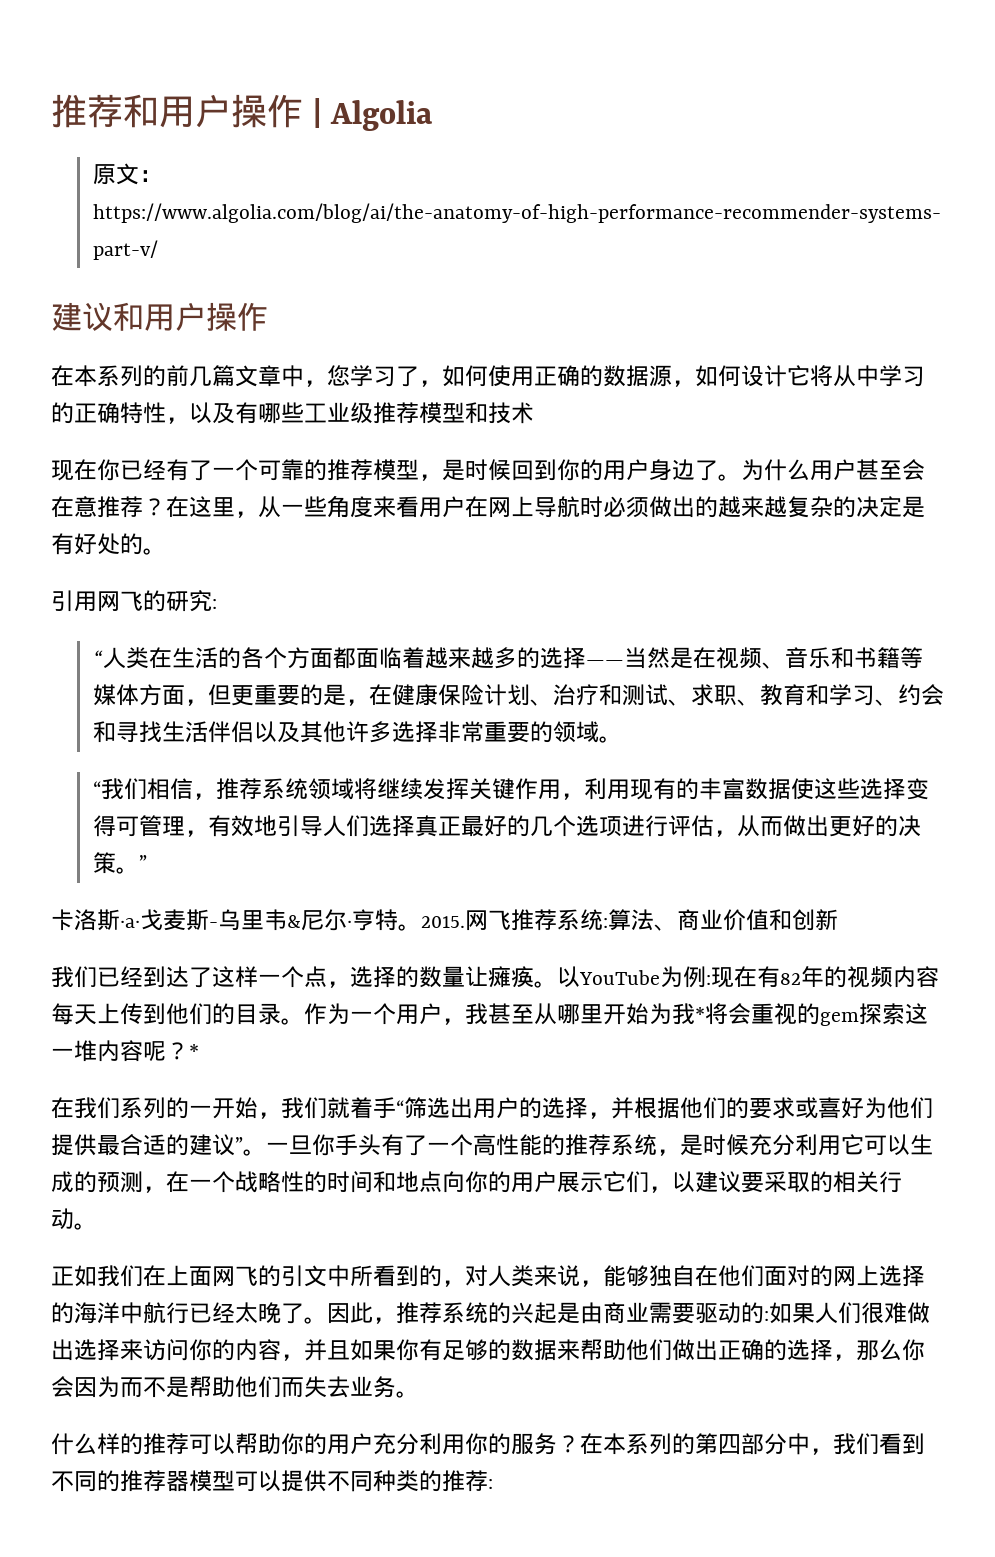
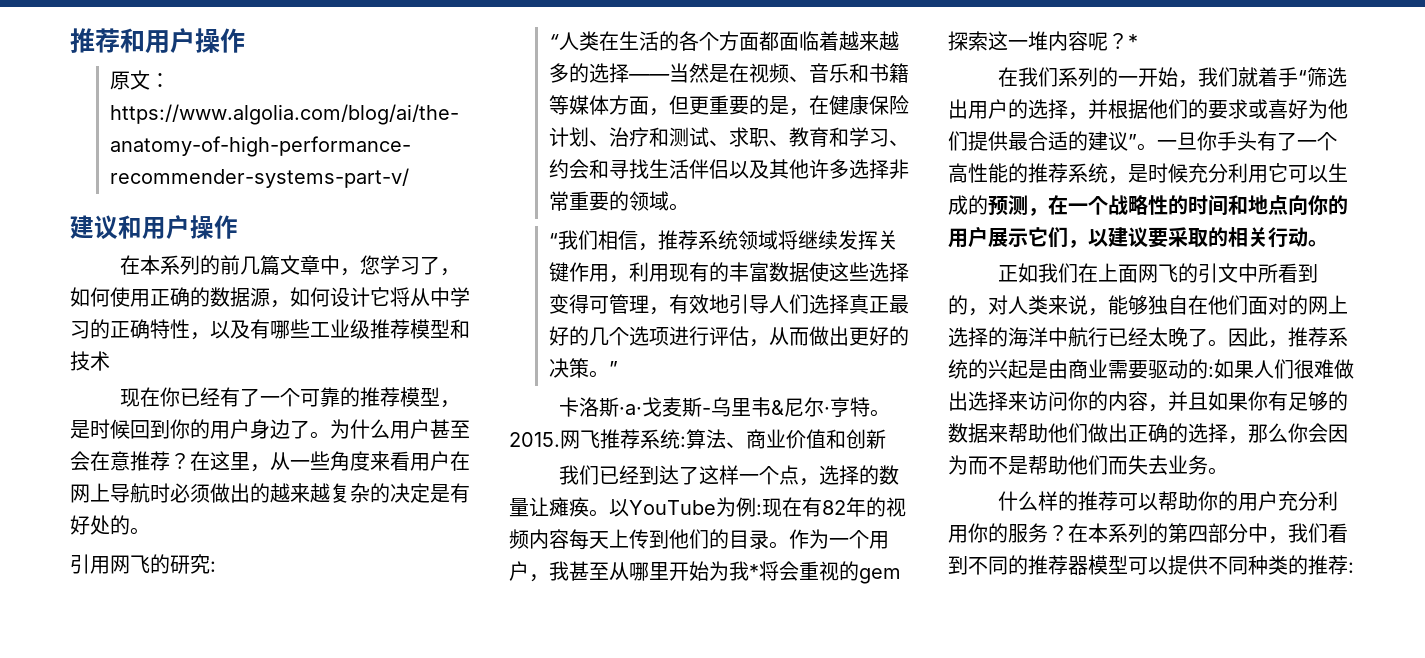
[312,98,433,131] | Algolia -> (245, 40) none

